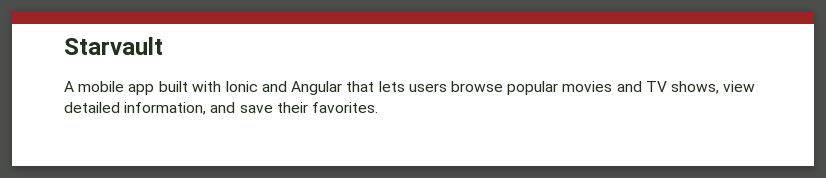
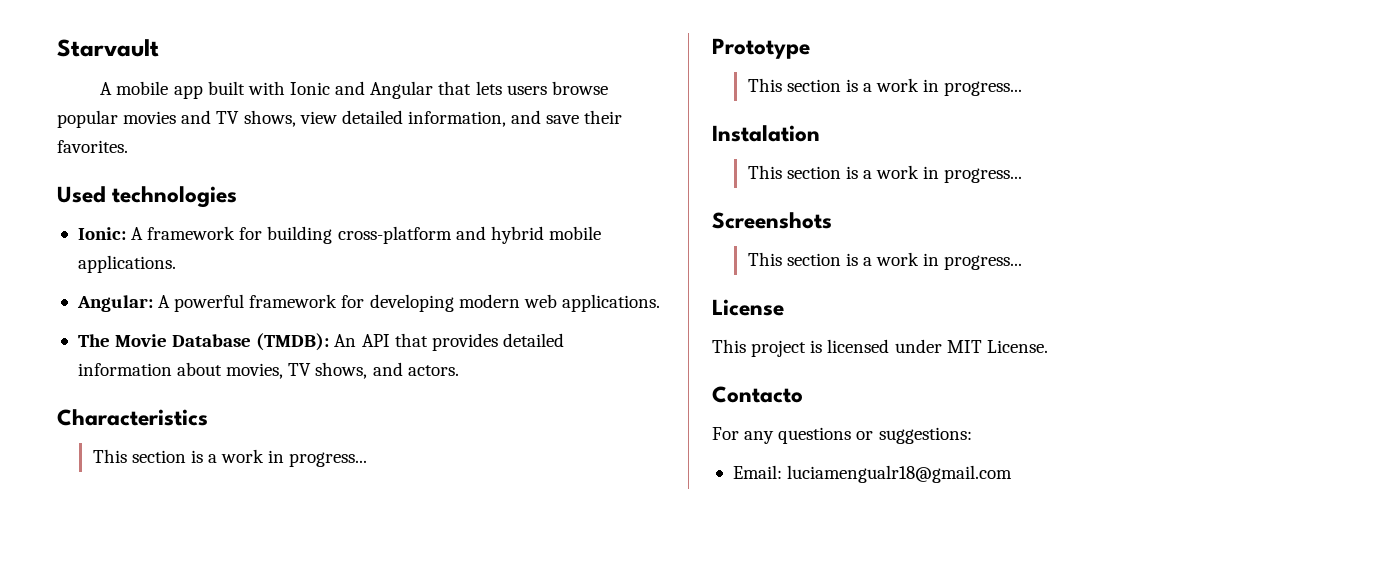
(378, 107) none -> [57,186,238,208] [77,226,601,244] [77,255,176,273] [76,294,660,312] [77,333,564,351] [77,362,459,379] [57,409,208,426] [92,449,368,467] [712,38,810,59] [747,78,1023,96] [712,125,820,142] [747,165,1023,183] [712,212,832,229] [747,252,1023,270] [712,299,784,316] [712,339,1048,357] [712,386,803,403] [712,427,972,444] [732,465,1013,483] // Used technologies // Ionic: A framework for building cross-platform and hybrid mobile applications. // Angular: A powerful framework for developing modern web applications. // The Movie Database (TMDB): An API that provides detailed information about movies, TV shows, and actors. // Characteristics // This section is a work in progress... // Prototype // This section is a work in progress... // Instalation // This section is a work in progress... // Screenshots // This section is a work in progress... // License // This project is licensed under MIT License. // Contacto // For any questions or suggestions: // Email: luciamengualr18@gmail.com

